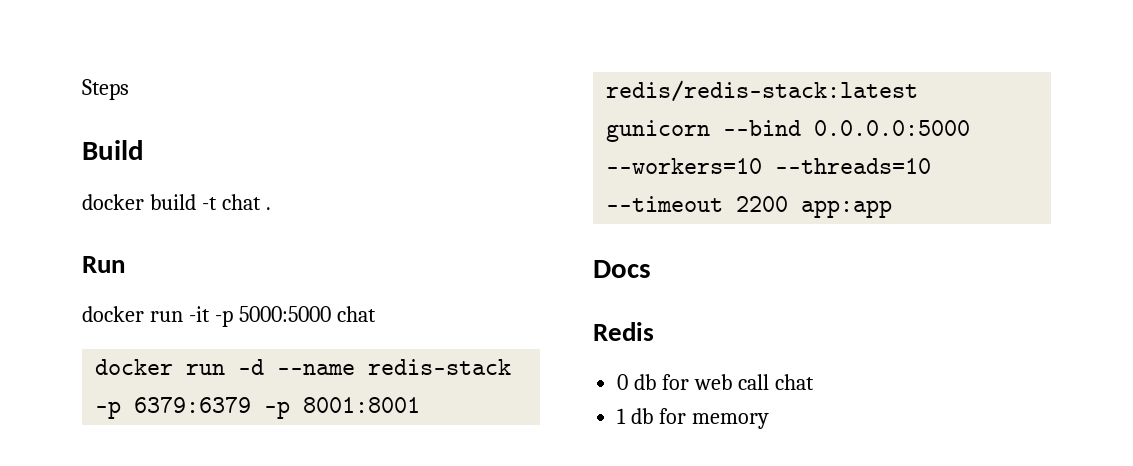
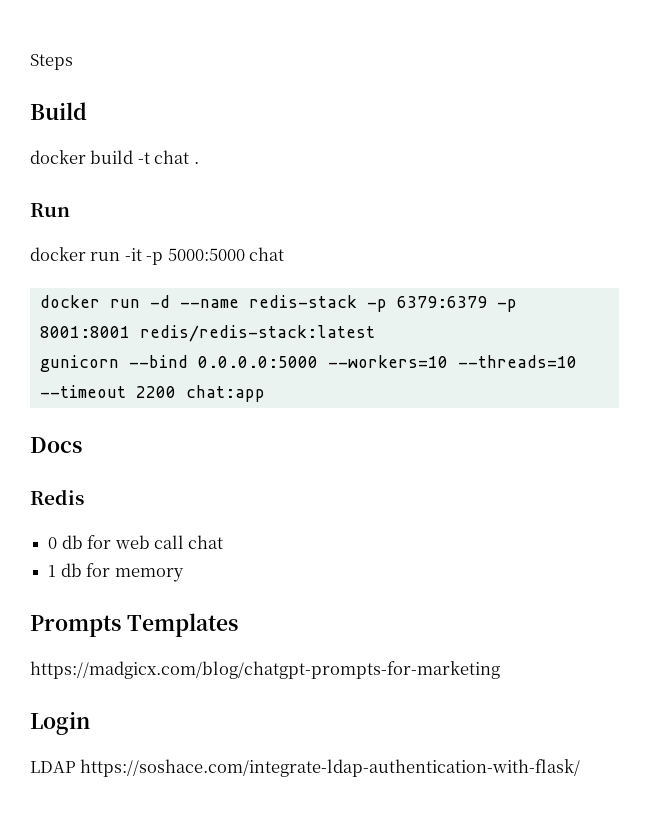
[801,200,893,218] app:app -> [185,385,265,402] chat:app
(770, 421) none -> [30,613,238,637] [30,661,500,679] [30,711,90,735] [30,759,581,777] // Prompts Templates // https://madgicx.com/blog/chatgpt-prompts-for-marketing // Login // LDAP https://soshace.com/integrate-ldap-authentication-with-flask/

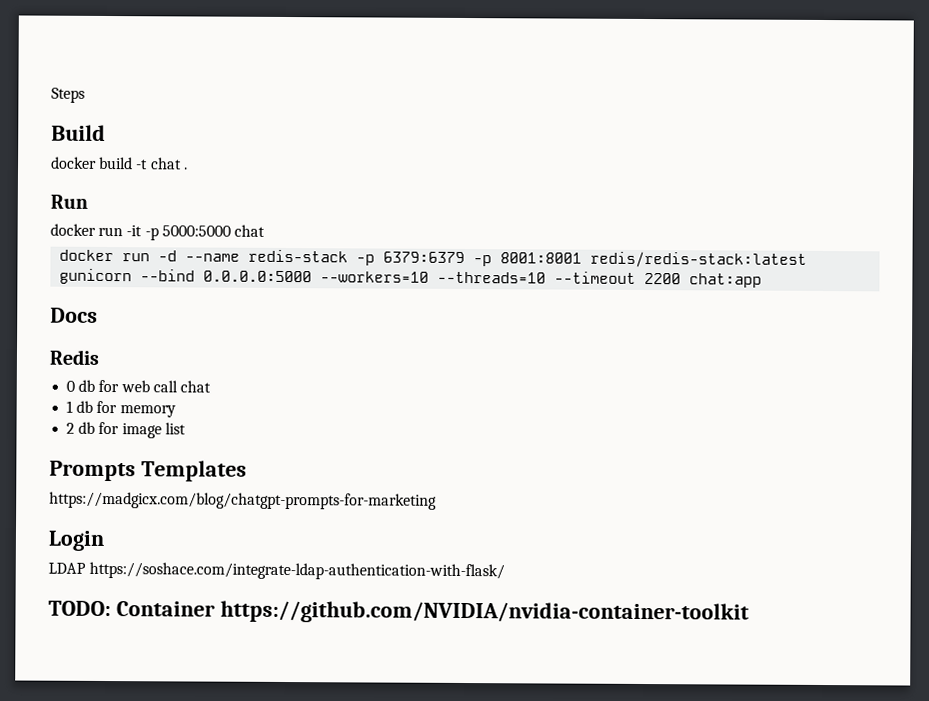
(184, 575) none -> [66,421,186,439] // 2 db for image list
(581, 768) none -> [48,600,749,625] // TODO: Container https://github.com/NVIDIA/nvidia-container-toolkit

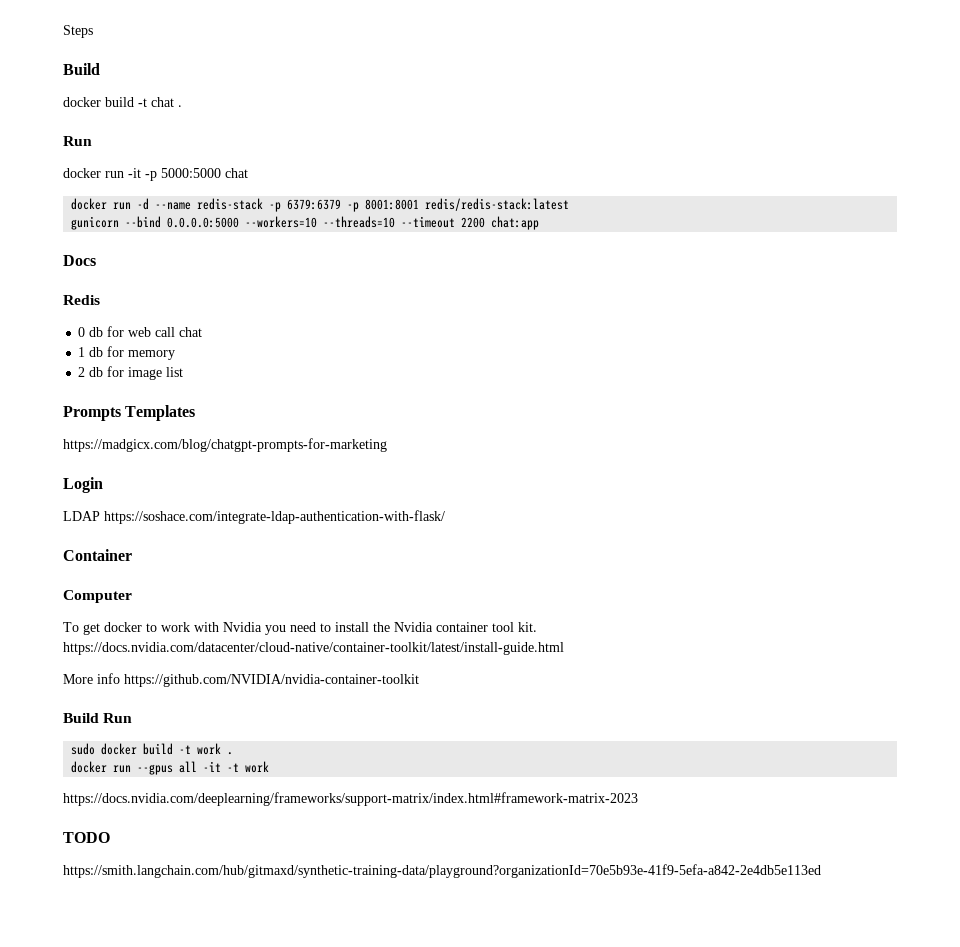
[48,600,111,617] TODO: -> (445, 517) none
[219,600,749,625] https://github.com/NVIDIA/nvidia-container-toolkit -> [63,590,132,603] [63,622,537,635] [63,642,564,655] [63,673,419,687] [63,713,133,723] [71,743,234,755] [71,761,270,775] [63,792,638,806] [63,832,110,843] [63,864,821,878] // Computer // To get docker to work with Nvidia you need to install the Nvidia container tool kit. https://docs.nvidia.com/datacenter/cloud-native/container-toolkit/latest/install-guide.html // More info https://github.com/NVIDIA/nvidia-container-toolkit // Build Run // sudo docker build -t work . // docker run --gpus all -it -t work // https://docs.nvidia.com/deeplearning/frameworks/support-matrix/index.html#framework-matrix-2023 // TODO // https://smith.langchain.com/hub/gitmaxd/synthetic-training-data/playground?organizationId=70e5b93e-41f9-5efa-a842-2e4db5e113ed

